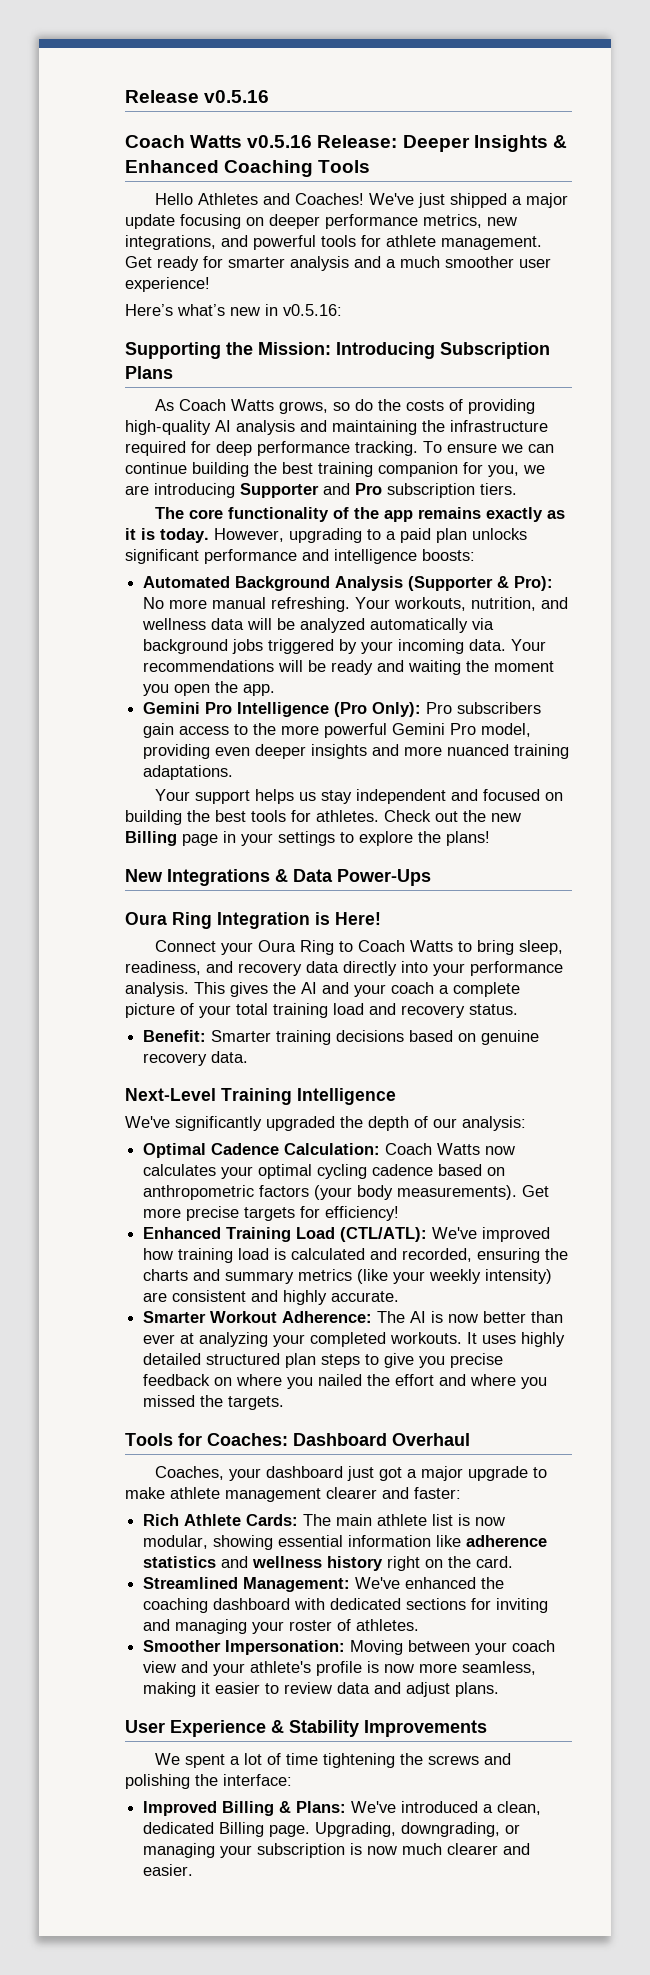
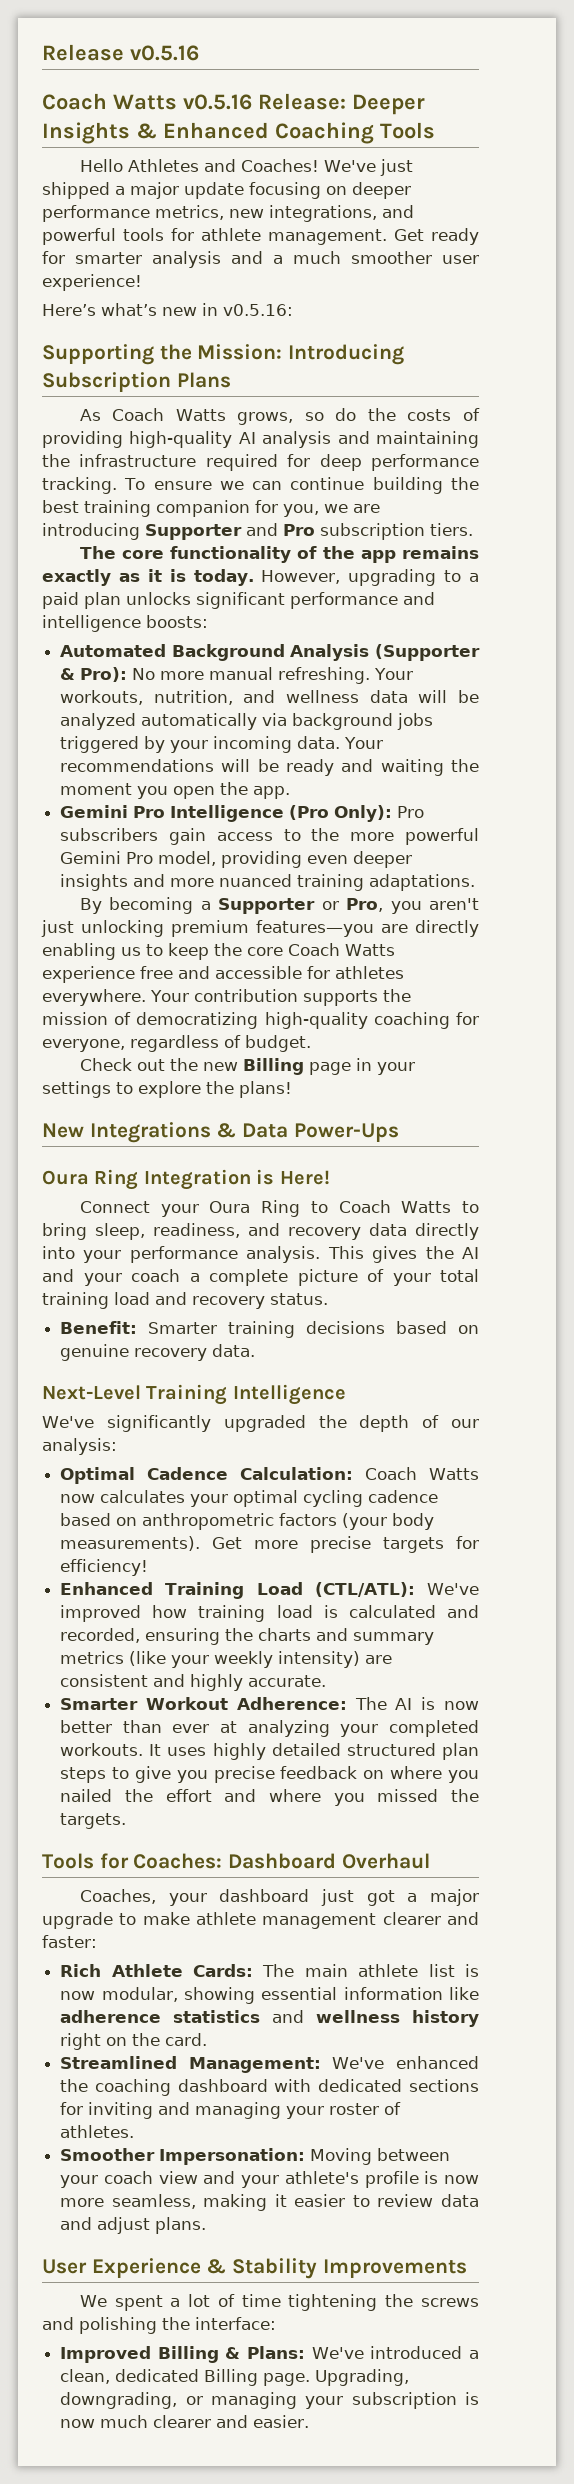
[154,789,563,804] [125,810,379,825] Your support helps us stay independent and focused on building the best tools for athletes. -> [79,897,479,914] [41,920,479,937] [42,943,395,960] [42,966,404,983] [42,989,411,1006] [42,1012,479,1029] [42,1035,311,1052] By becoming a Supporter or Pro, you aren't just unlocking premium features—you are directly enabling us to keep the core Coach Watts experience free and accessible for athletes everywhere. Your contribution supports the mission of democratizing high-quality coaching for everyone, regardless of budget. //

